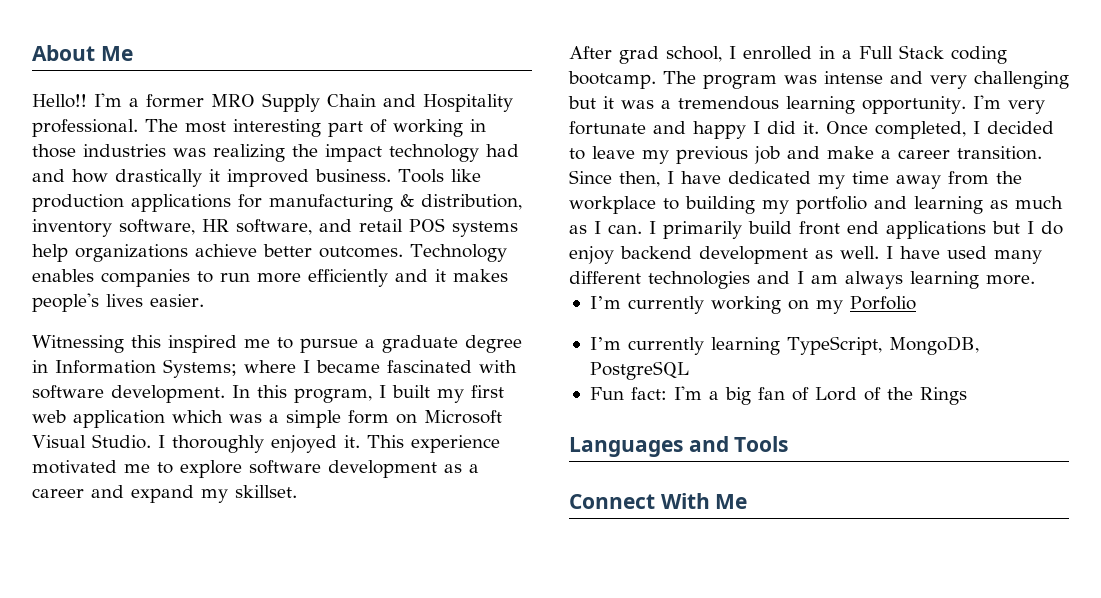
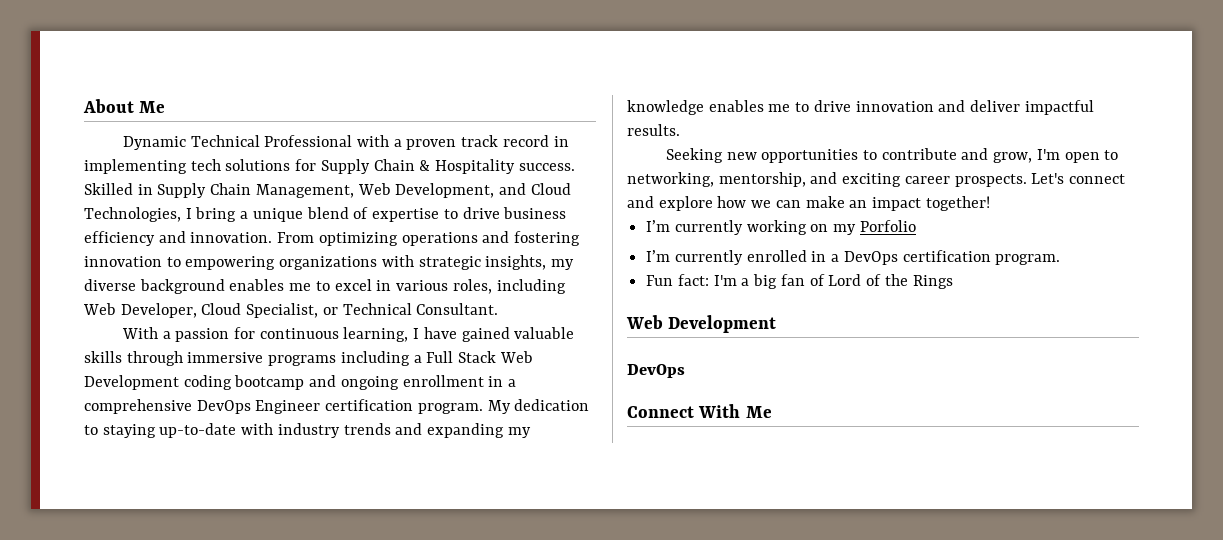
[32,93,513,112] [32,119,486,137] [32,144,519,162] [32,169,481,187] [32,194,522,212] [32,218,518,237] [32,244,507,262] [32,269,508,287] [32,293,204,312] [32,335,522,353] [32,359,517,378] [32,385,504,403] [32,410,502,428] [32,434,500,453] [32,460,479,478] [32,485,297,503] [569,45,1007,64] [568,71,1069,89] [568,95,1045,114] [569,121,1054,139] [569,146,1042,164] [569,170,1022,189] [569,196,1063,214] [569,221,1063,239] [569,246,1042,264] [569,271,1035,289] Hello!! I'm a former MRO Supply Chain and Hospitality professional. The most interesting part of working in those industries was realizing the impact technology had and how drastically it improved business. Tools like production applications for manufacturing & distribution, inventory software, HR software, and retail POS systems help organizations achieve better outcomes. Technology enables companies to run more efficiently and it makes people's lives easier. // Witnessing this inspired me to pursue a graduate degree in Information Systems; where I became fascinated with software development. In this program, I built my first web application which was a simple form on Microsoft Visual Studio. I thoroughly enjoyed it. This experience motivated me to explore software development as a career and expand my skillset. // After grad school, I enrolled in a Full Stack coding bootcamp. The program was intense and very challenging but it was a tremendous learning opportunity. I'm very fortunate and happy I did it. Once completed, I decided to leave my previous job and make a career transition. Since then, I have dedicated my time away from the workplace to building my portfolio and learning as much as I can. I primarily build front end applications but I do enjoy backend development as well. I have used many different technologies and I am always learning more. -> [122,135,569,150] [84,159,575,174] [84,183,571,198] [84,207,567,222] [84,231,581,246] [84,255,575,270] [84,279,566,294] [83,303,499,318] [121,327,575,342] [84,351,533,366] [84,375,517,390] [84,399,590,414] [84,423,531,438] [627,100,1094,115] [627,124,680,136] [665,148,1119,163] [627,172,1126,187] [627,196,990,211] Dynamic Technical Professional with a proven track record in implementing tech solutions for Supply Chain & Hospitality success. Skilled in Supply Chain Management, Web Development, and Cloud Technologies, I bring a unique blend of expertise to drive business efficiency and innovation. From optimizing operations and fostering innovation to empowering organizations with strategic insights, my diverse background enables me to excel in various roles, including Web Developer, Cloud Specialist, or Technical Consultant. // With a passion for continuous learning, I have gained valuable skills through immersive programs including a Full Stack Web Development coding bootcamp and ongoing enrollment in a comprehensive DevOps Engineer certification program. My dedication to staying up-to-date with industry trends and expanding my knowledge enables me to drive innovation and deliver impactful results. // Seeking new opportunities to contribute and grow, I'm open to networking, mentorship, and exciting career prospects. Let's connect and explore how we can make an impact together!
[710,336,979,355] [589,361,689,380] learning TypeScript, MongoDB, PostgreSQL -> [746,250,1061,265] enrolled in a DevOps certification program.
[569,436,789,457] Languages and Tools -> [626,315,777,333] [627,364,685,378] Web Development // DevOps

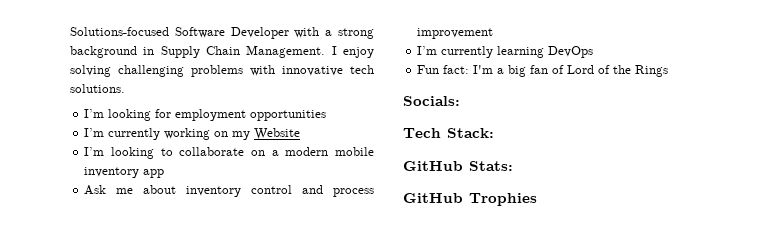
[83,99,166,113] [122,135,569,150] [84,159,575,174] [84,183,571,198] [84,207,567,222] [84,231,581,246] [84,255,575,270] [84,279,566,294] [83,303,499,318] [121,327,575,342] [84,351,533,366] [84,375,517,390] [84,399,590,414] [84,423,531,438] [627,100,1094,115] [627,124,680,136] [665,148,1119,163] [627,172,1126,187] [627,196,990,211] About Me // Dynamic Technical Professional with a proven track record in implementing tech solutions for Supply Chain & Hospitality success. Skilled in Supply Chain Management, Web Development, and Cloud Technologies, I bring a unique blend of expertise to drive business efficiency and innovation. From optimizing operations and fostering innovation to empowering organizations with strategic insights, my diverse background enables me to excel in various roles, including Web Developer, Cloud Specialist, or Technical Consultant. // With a passion for continuous learning, I have gained valuable skills through immersive programs including a Full Stack Web Development coding bootcamp and ongoing enrollment in a comprehensive DevOps Engineer certification program. My dedication to staying up-to-date with industry trends and expanding my knowledge enables me to drive innovation and deliver impactful results. // Seeking new opportunities to contribute and grow, I'm open to networking, mentorship, and exciting career prospects. Let's connect and explore how we can make an impact together! -> [70,27,375,39] [70,45,374,58] [70,65,374,77] [70,84,125,93] [84,109,327,121] Solutions-focused Software Developer with a strong background in Supply Chain Management. I enjoy solving challenging problems with innovative tech solutions. // I’m looking for employment opportunities
[859,220,916,232] [646,250,1061,265] Porfolio // I’m currently enrolled in a DevOps certification program. -> [254,128,301,140] [84,147,374,159] [84,167,165,178] [84,185,374,197] [417,28,494,39] [417,46,594,58] Website // I’m looking to collaborate on a modern mobile inventory app // Ask me about inventory control and process improvement // I’m currently learning DevOps
[626,315,777,333] [627,364,685,378] [627,404,772,418] Web Development // DevOps // Connect With Me -> [403,96,460,106] [403,128,494,138] [403,161,513,171] [403,193,537,206] Socials: // Tech Stack: // GitHub Stats: // GitHub Trophies

